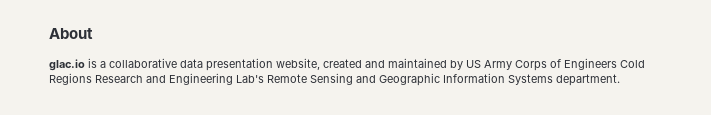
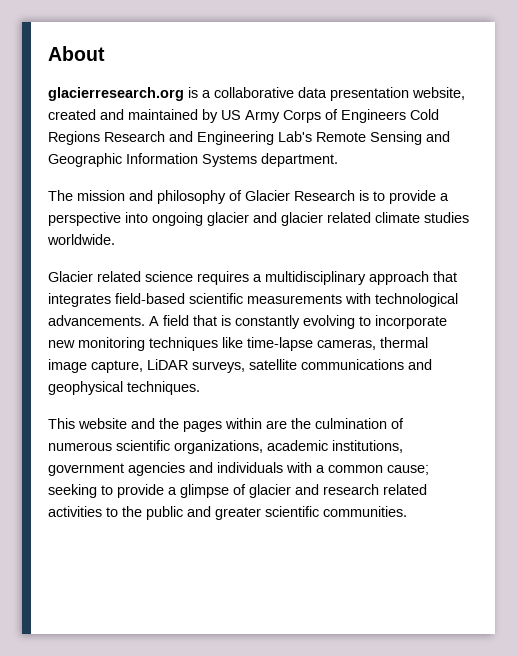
[49,59,85,71] glac.io -> [48,87,184,101] glacierresearch.org
(620, 80) none -> [48,190,449,204] [48,212,469,226] [47,234,115,245] [48,271,457,285] [48,293,458,307] [48,315,447,329] [48,337,428,351] [48,359,432,373] [48,381,200,395] [48,418,404,432] [48,440,403,454] [48,462,429,476] [48,484,427,498] [48,506,407,520] // The mission and philosophy of Glacier Research is to provide a perspective into ongoing glacier and glacier related climate studies worldwide. // Glacier related science requires a multidisciplinary approach that integrates field-based scientific measurements with technological advancements. A field that is constantly evolving to incorporate new monitoring techniques like time-lapse cameras, thermal image capture, LiDAR surveys, satellite communications and geophysical techniques. // This website and the pages within are the culmination of numerous scientific organizations, academic institutions, government agencies and individuals with a common cause; seeking to provide a glimpse of glacier and research related activities to the public and greater scientific communities.

